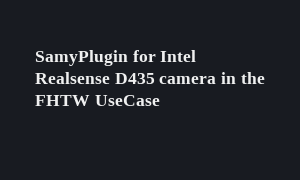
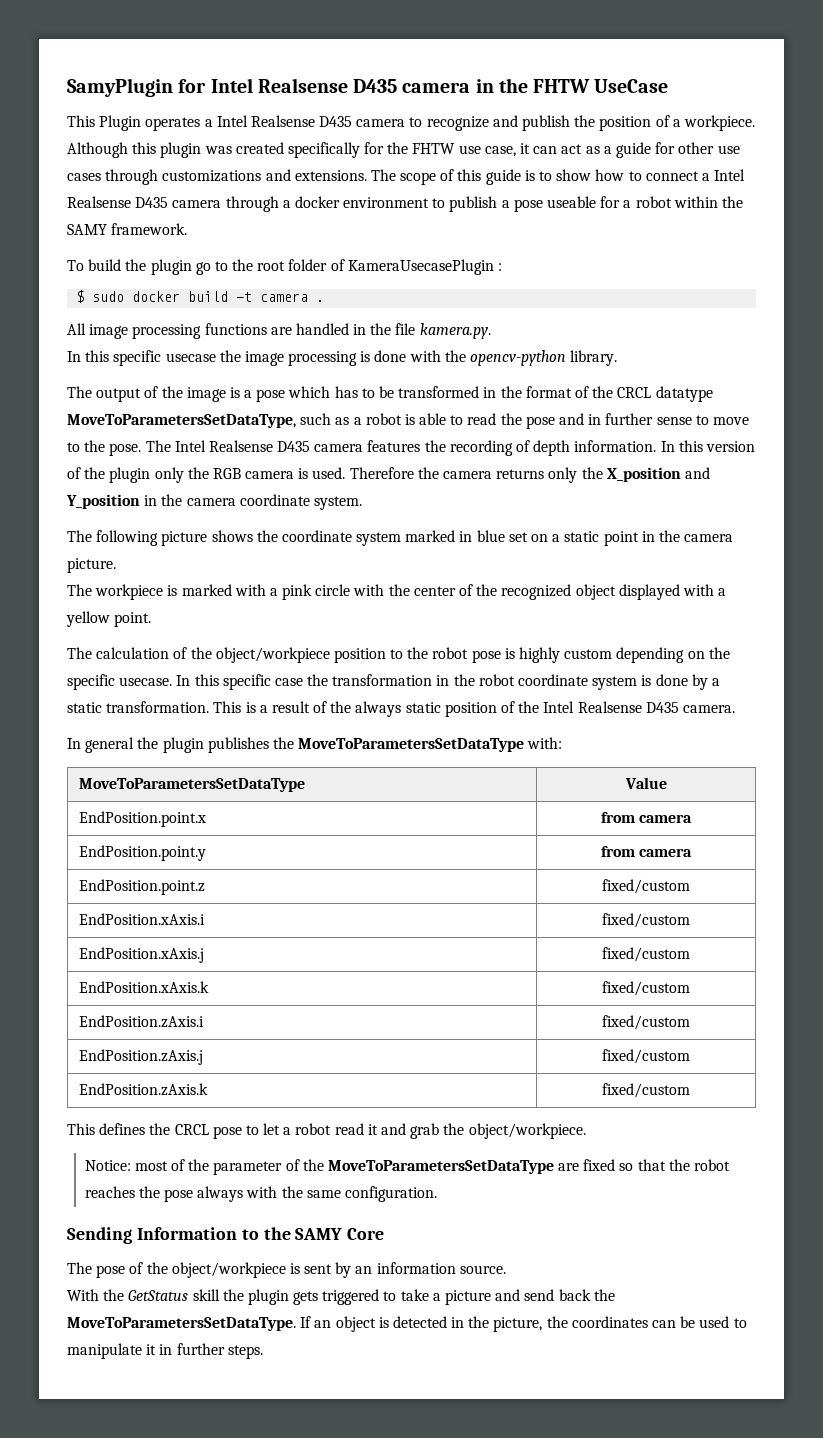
(160, 100) none -> [67,115,755,131] [67,142,740,158] [67,169,746,185] [67,196,743,212] [67,223,188,235] [67,259,503,275] [76,290,325,303] [67,323,491,339] [67,350,618,366] [67,386,713,402] [67,413,749,429] [67,440,755,456] [67,467,710,483] [66,494,362,510] [67,530,734,546] [67,558,116,573] [67,584,727,600] [66,611,152,627] [67,647,730,663] [67,674,720,690] [67,701,735,717] [67,737,563,753] [79,778,306,792] [624,777,667,789] [79,811,207,827] [600,812,693,823] [79,845,207,861] [600,846,693,857] [79,879,206,895] [602,879,690,894] [79,913,206,925] [602,913,690,928] [79,947,205,963] [602,947,690,962] [79,981,210,993] [602,981,690,996] [79,1015,205,1028] [602,1015,690,1030] [79,1049,204,1065] [602,1049,690,1064] [79,1083,209,1096] [602,1083,690,1098] [67,1123,586,1139] [84,1159,730,1175] [84,1186,437,1202] [67,1227,385,1244] [67,1262,506,1278] [67,1289,615,1305] [67,1316,747,1332] [67,1343,263,1359] // This Plugin operates a Intel Realsense D435 camera to recognize and publish the position of a workpiece. Although this plugin was created specifically for the FHTW use case, it can act as a guide for other use cases through customizations and extensions. The scope of this guide is to show how to connect a Intel Realsense D435 camera through a docker environment to publish a pose useable for a robot within the SAMY framework. // To build the plugin go to the root folder of KameraUsecasePlugin : // $ sudo docker build -t camera . // All image processing functions are handled in the file kamera.py. // In this specific usecase the image processing is done with the opencv-python library. // The output of the image is a pose which has to be transformed in the format of the CRCL datatype MoveToParametersSetDataType, such as a robot is able to read the pose and in further sense to move to the pose. The Intel Realsense D435 camera features the recording of depth information. In this version of the plugin only the RGB camera is used. Therefore the camera returns only the X_position and Y_position in the camera coordinate system. // The following picture shows the coordinate system marked in blue set on a static point in the camera picture. // The workpiece is marked with a pink circle with the center of the recognized object displayed with a yellow point. // The calculation of the object/workpiece position to the robot pose is highly custom depending on the specific usecase. In this specific case the transformation in the robot coordinate system is done by a static transformation. This is a result of the always static position of the Intel Realsense D435 camera. // In general the plugin publishes the MoveToParametersSetDataType with: // MoveToParametersSetDataType | Value // EndPosition.point.x | from camera // EndPosition.point.y | from camera // EndPosition.point.z | fixed/custom // EndPosition.xAxis.i | fixed/custom // EndPosition.xAxis.j | fixed/custom // EndPosition.xAxis.k | fixed/custom // EndPosition.zAxis.i | fixed/custom // EndPosition.zAxis.j | fixed/custom // EndPosition.zAxis.k | fixed/custom // This defines the CRCL pose to let a robot read it and grab the object/workpiece. // Notice: most of the parameter of the MoveToParametersSetDataType are fixed so that the robot reaches the pose always with the same configuration. // Sending Information to the SAMY Core // The pose of the object/workpiece is sent by an information source. // With the GetStatus skill the plugin gets triggered to take a picture and send back the MoveToParametersSetDataType. If an object is detected in the picture, the coordinates can be used to manipulate it in further steps.

